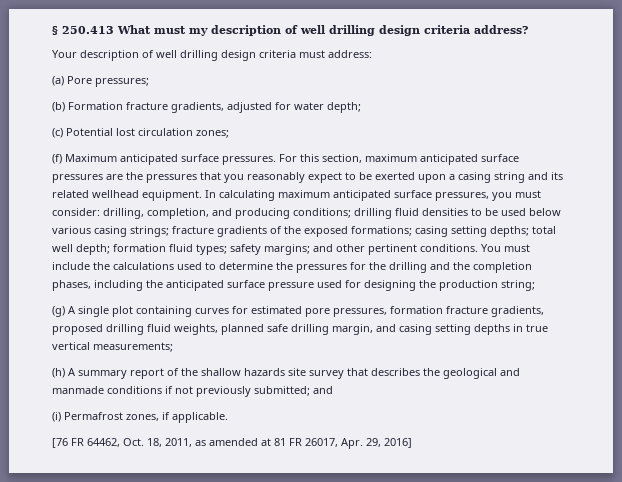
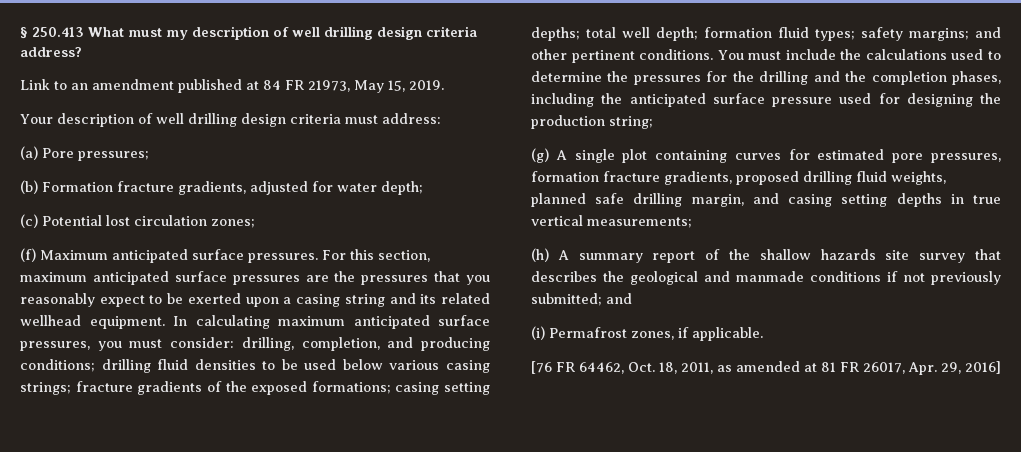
(528, 29) none -> [20,79,444,93] // Link to an amendment published at 84 FR 21973, May 15, 2019.

